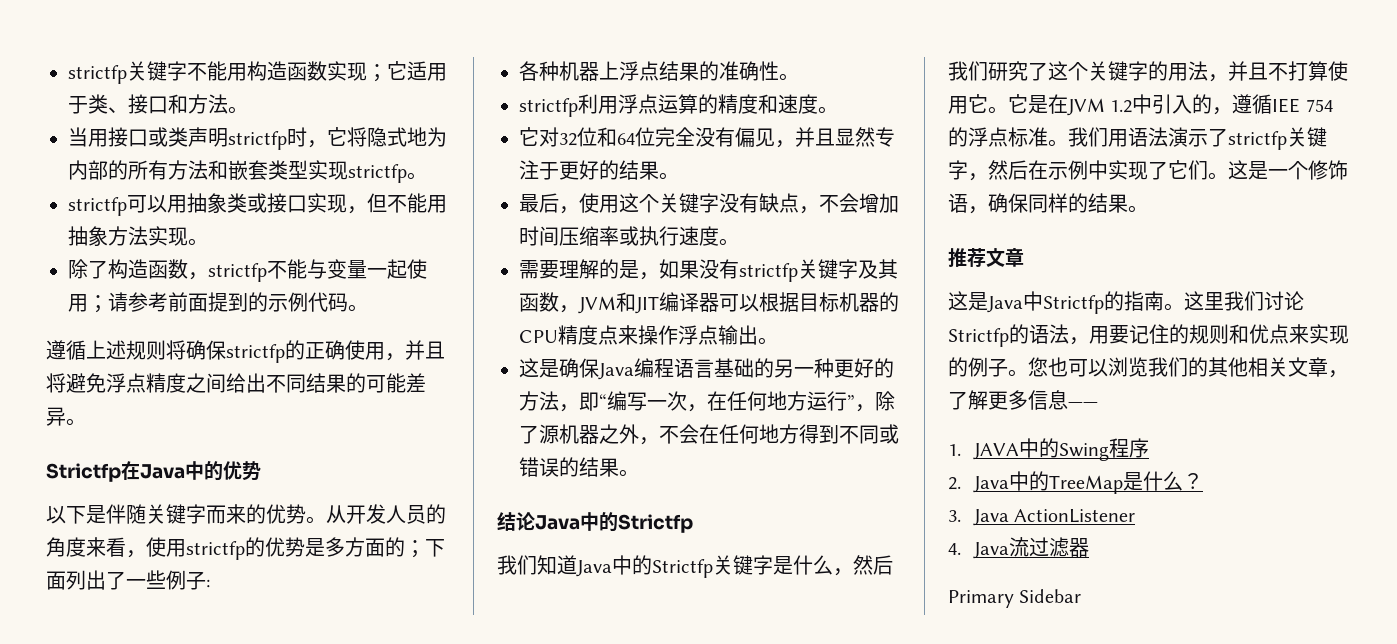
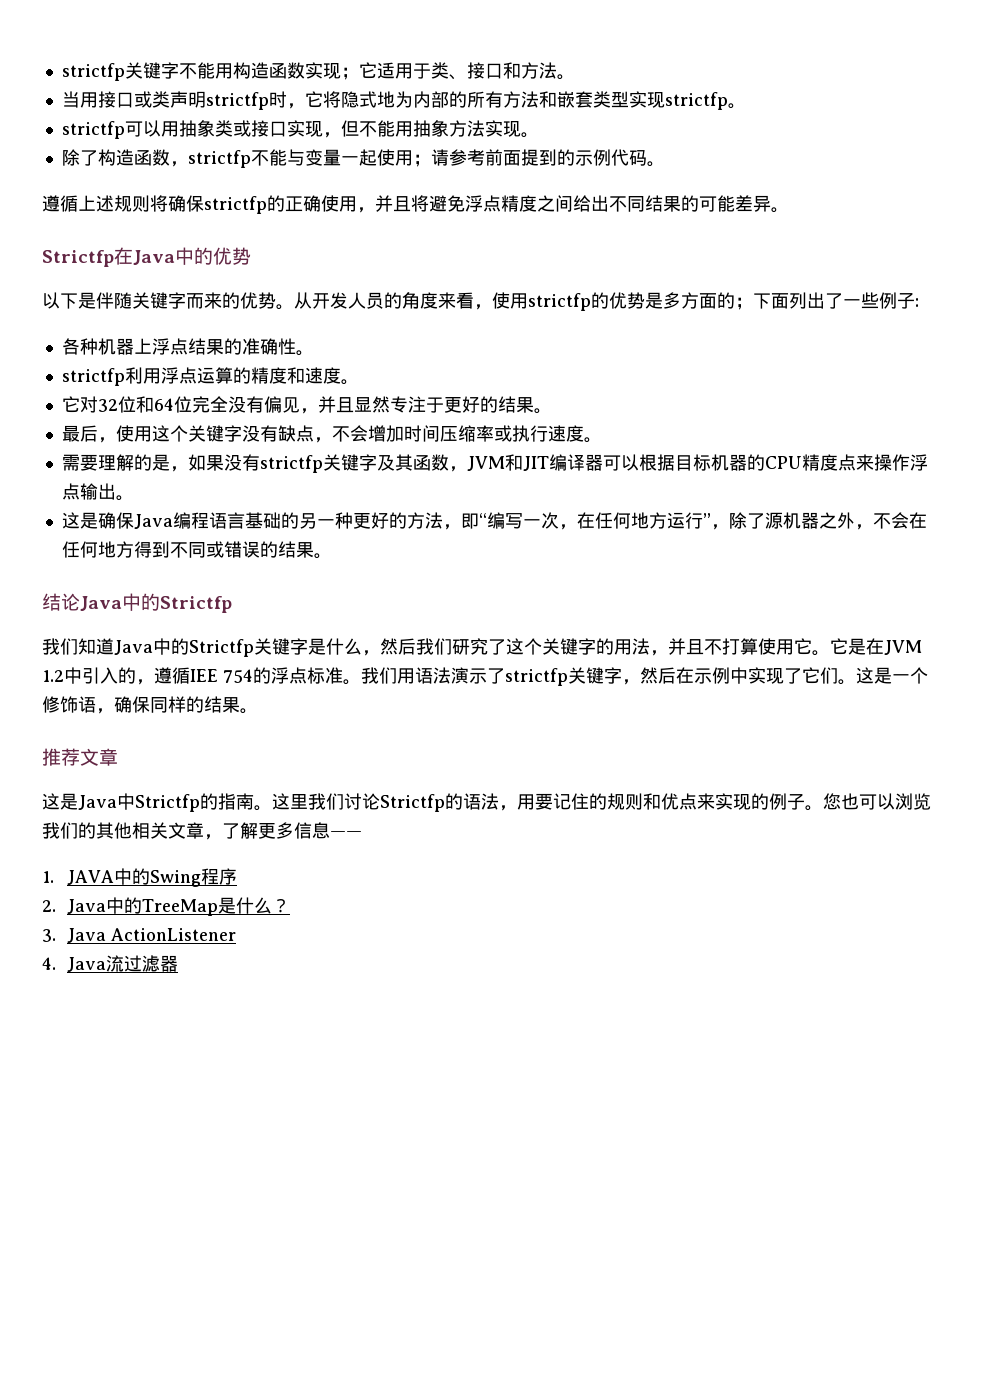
[948,589,1082,608] // Primary Sidebar -> (179, 963) none

